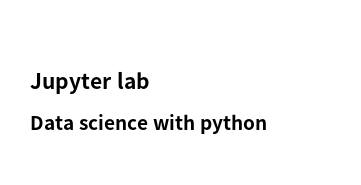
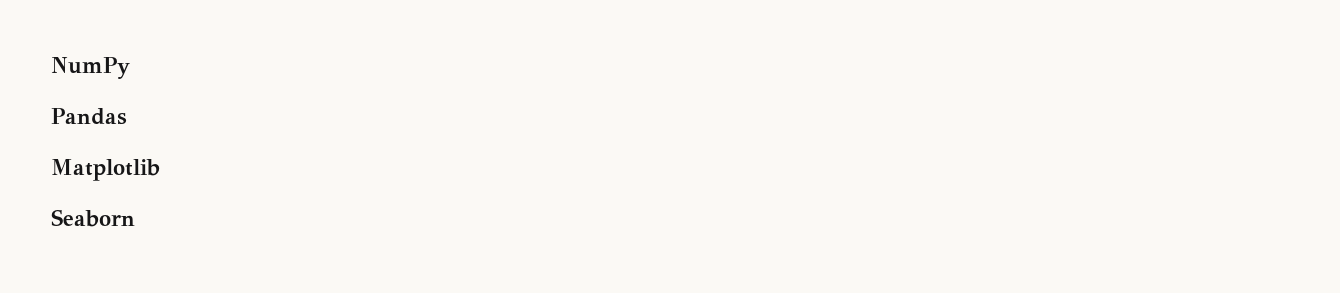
[30,71,150,94] [30,114,268,134] Jupyter lab // Data science with python -> [51,57,130,79] [51,108,127,125] [51,159,160,181] [51,209,135,227] NumPy // Pandas // Matplotlib // Seaborn

